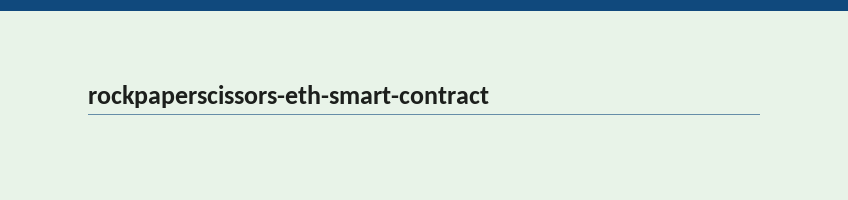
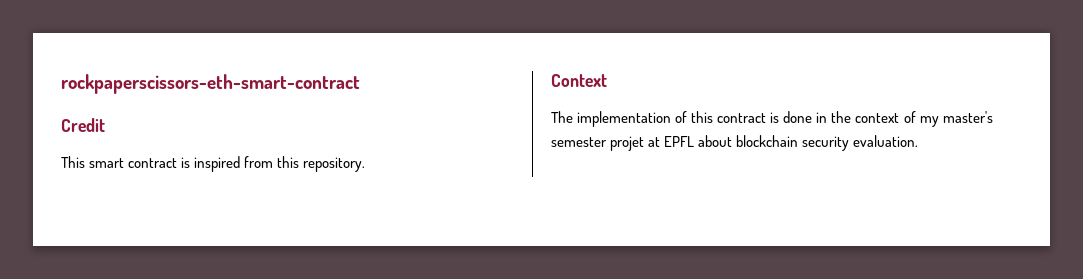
(489, 96) none -> [61,118,105,132] [61,156,366,172] [551,74,607,87] [551,111,993,127] [551,135,919,151] // Credit // This smart contract is inspired from this repository. // Context // The implementation of this contract is done in the context of my master's semester projet at EPFL about blockchain security evaluation.

